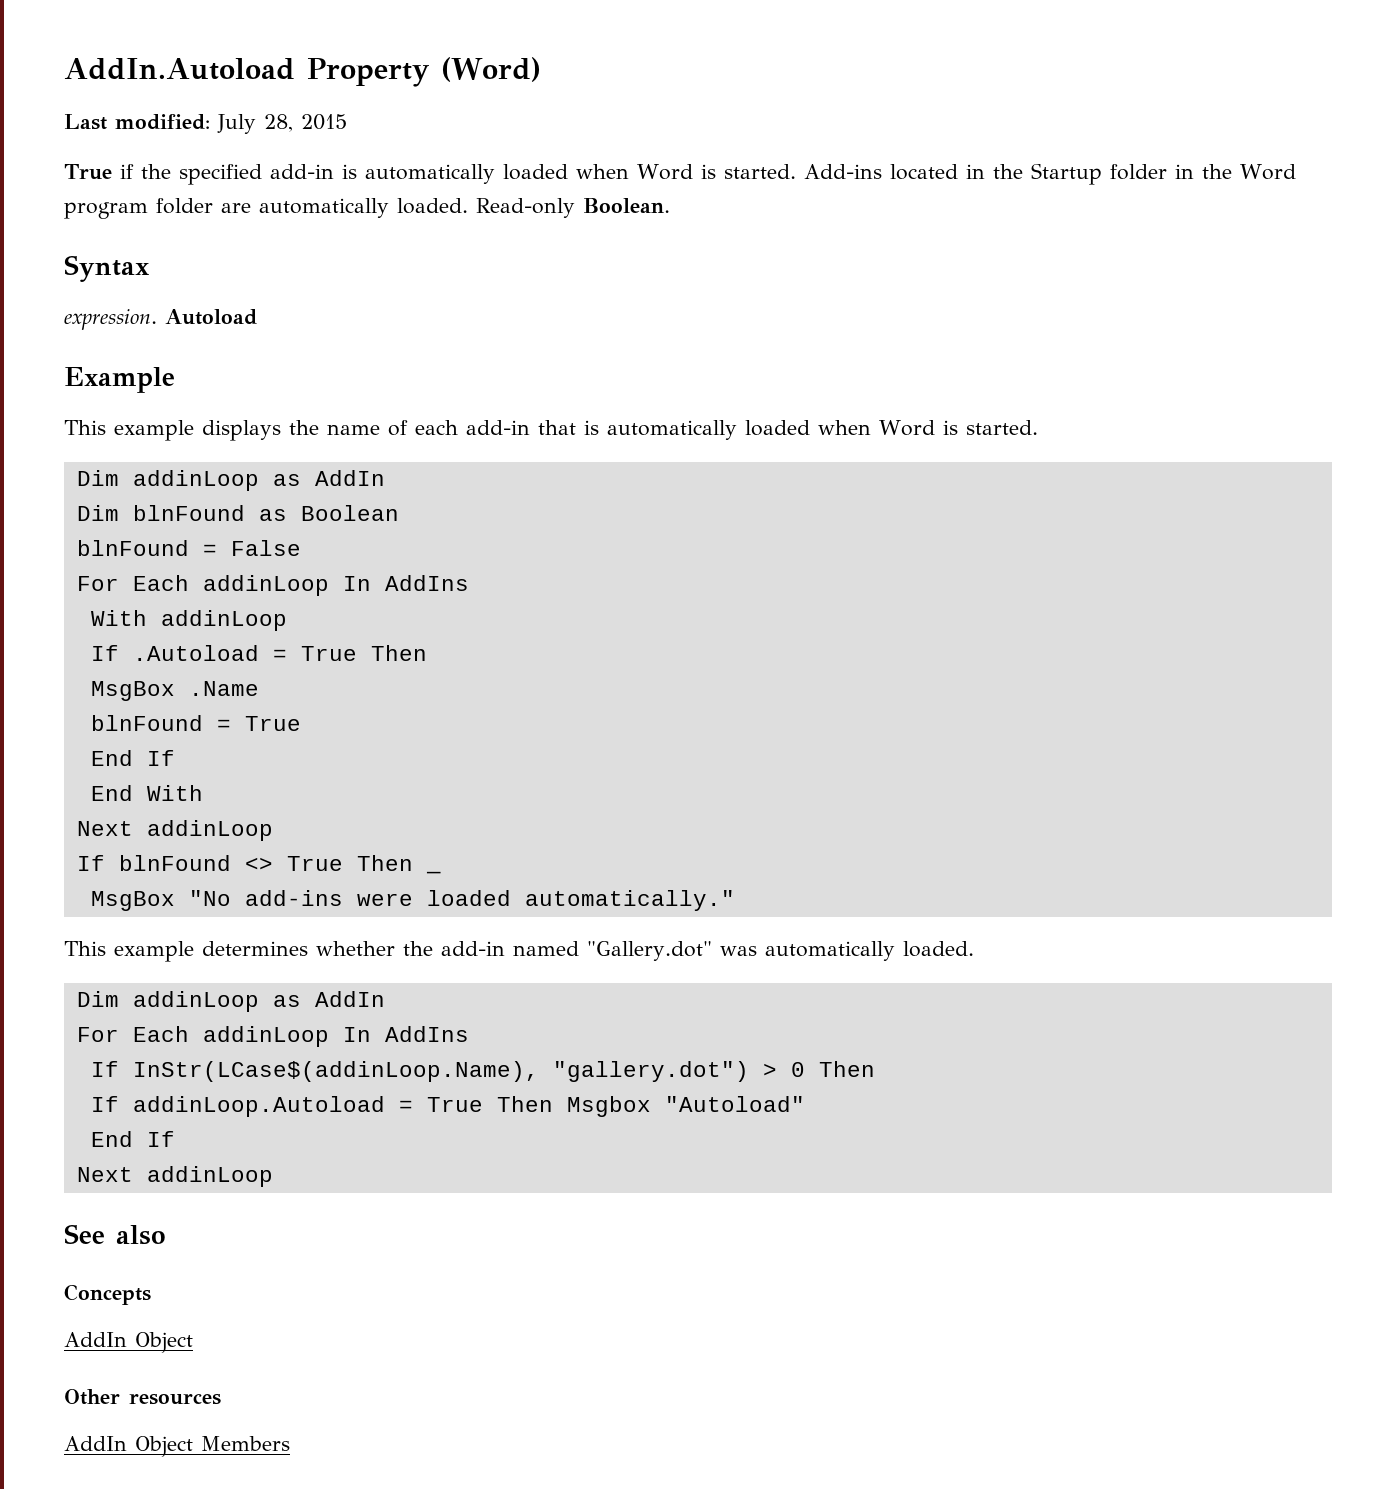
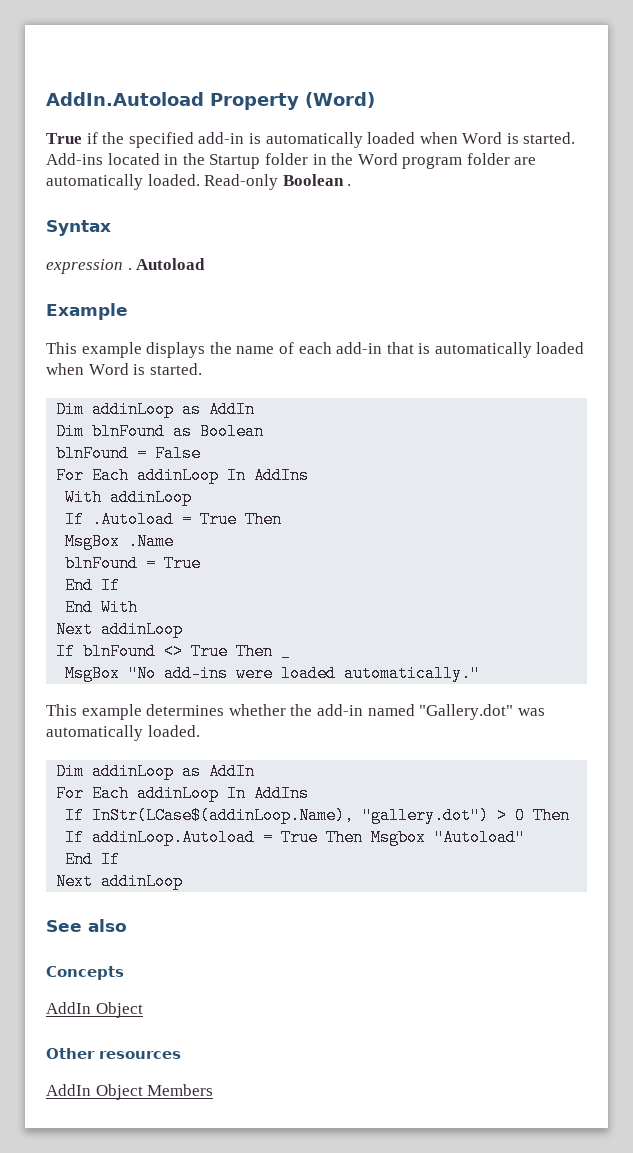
[64,114,347,134] // Last modified: July 28, 2015 -> (375, 100) none
[583,198,670,213] Boolean. -> [282,174,352,186] Boolean .
[64,309,157,330] expression. -> [46,259,132,274] expression .

